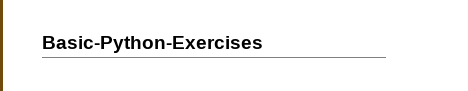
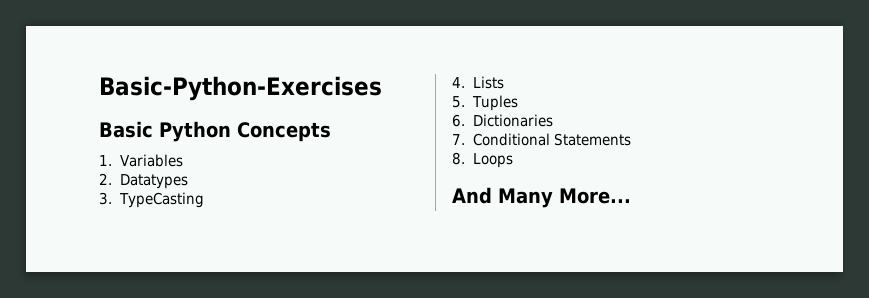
(263, 44) none -> [99,121,331,142] [99,154,183,167] [99,173,188,189] [99,192,204,208] [452,76,504,89] [452,95,518,111] [452,114,553,127] [452,133,631,146] [452,152,513,168] [452,187,631,208] // Basic Python Concepts // 1. Variables // 2. Datatypes // 3. TypeCasting // 4. Lists // 5. Tuples // 6. Dictionaries // 7. Conditional Statements // 8. Loops // And Many More...

